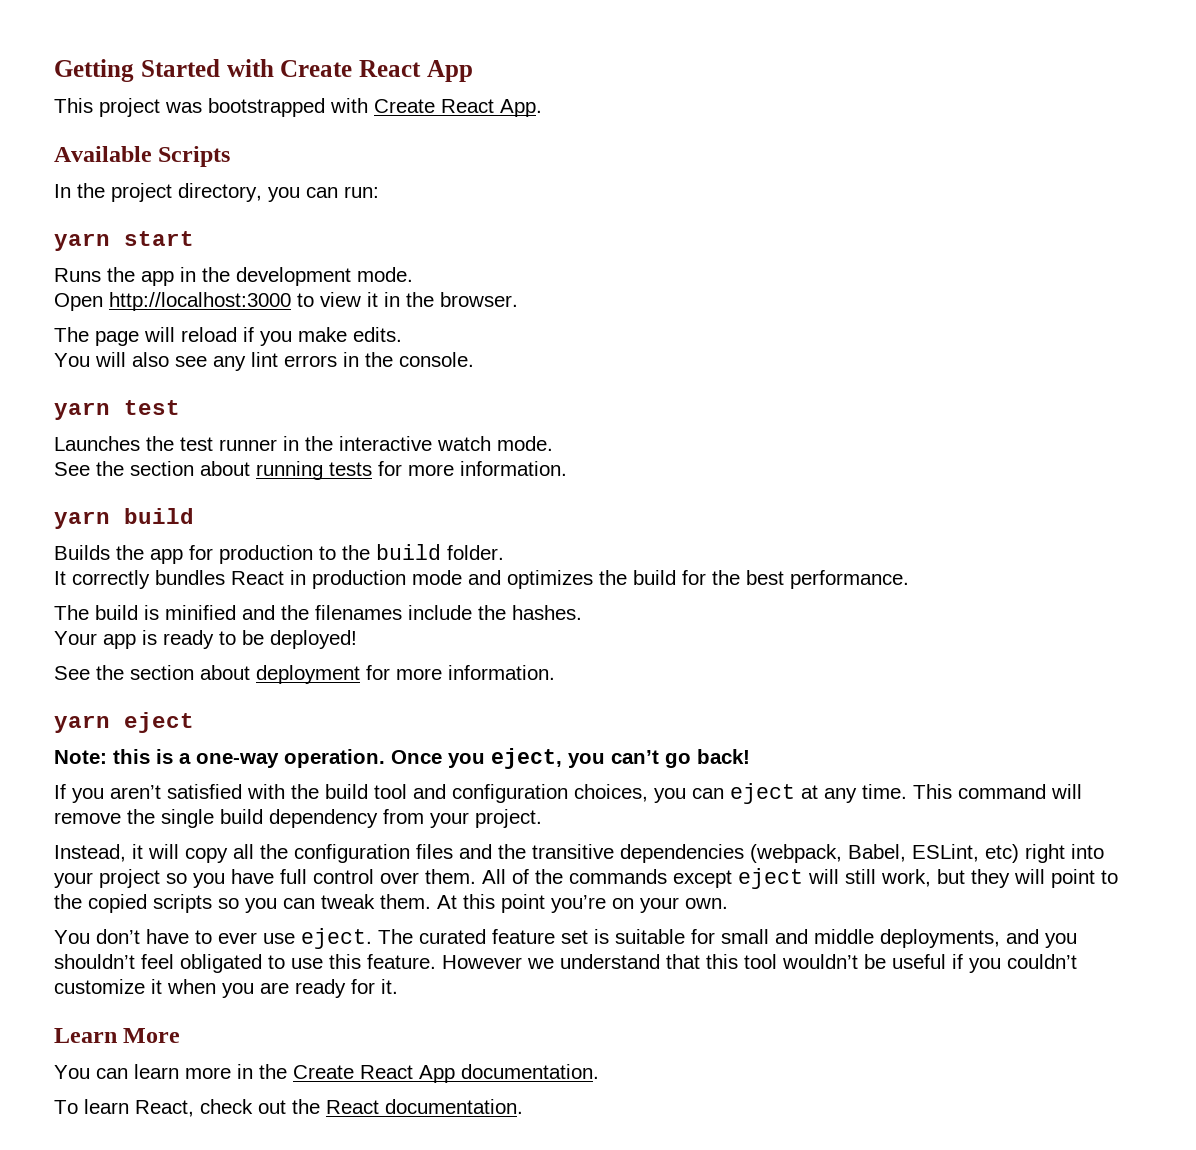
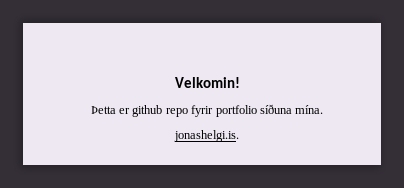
[54,59,473,82] [54,98,542,117] [54,146,231,167] [54,183,379,202] [54,231,194,251] [54,267,413,286] [54,292,518,311] [54,327,402,346] [54,352,474,371] [54,400,180,420] [54,436,553,451] [54,461,567,480] [54,508,194,529] [54,544,504,564] [54,570,909,589] [54,605,582,620] [54,630,357,649] [54,665,555,684] [54,712,194,733] [54,748,750,769] [54,783,1082,804] [54,809,542,828] [54,844,1104,863] [54,868,1118,889] [54,894,728,913] [54,928,1077,949] [54,954,1077,973] [54,979,398,998] [54,1028,181,1043] [54,1064,599,1083] [54,1099,523,1117] Getting Started with Create React App // This project was bootstrapped with Create React App. // Available Scripts // In the project directory, you can run: // yarn start // Runs the app in the development mode. // Open http://localhost:3000 to view it in the browser. // The page will reload if you make edits. // You will also see any lint errors in the console. // yarn test // Launches the test runner in the interactive watch mode. // See the section about running tests for more information. // yarn build // Builds the app for production to the build folder. // It correctly bundles React in production mode and optimizes the build for the best performance. // The build is minified and the filenames include the hashes. // Your app is ready to be deployed! // See the section about deployment for more information. // yarn eject // Note: this is a one-way operation. Once you eject, you can’t go back! // If you aren’t satisfied with the build tool and configuration choices, you can eject at any time. This command will remove the single build dependency from your project. // Instead, it will copy all the configuration files and the transitive dependencies (webpack, Babel, ESLint, etc) right into your project so you have full control over them. All of the commands except eject will still work, but they will point to the copied scripts so you can tweak them. At this point you’re on your own. // You don’t have to ever use eject. The curated feature set is suitable for small and middle deployments, and you shouldn’t feel obligated to use this feature. However we understand that this tool wouldn’t be useful if you couldn’t customize it when you are ready for it. // Learn More // You can learn more in the Create React App documentation. // To learn React, check out the React documentation. -> [174,77,240,88] [90,104,324,117] [174,130,239,142] Velkomin! // Þetta er github repo fyrir portfolio síðuna mína. // jonashelgi.is.

